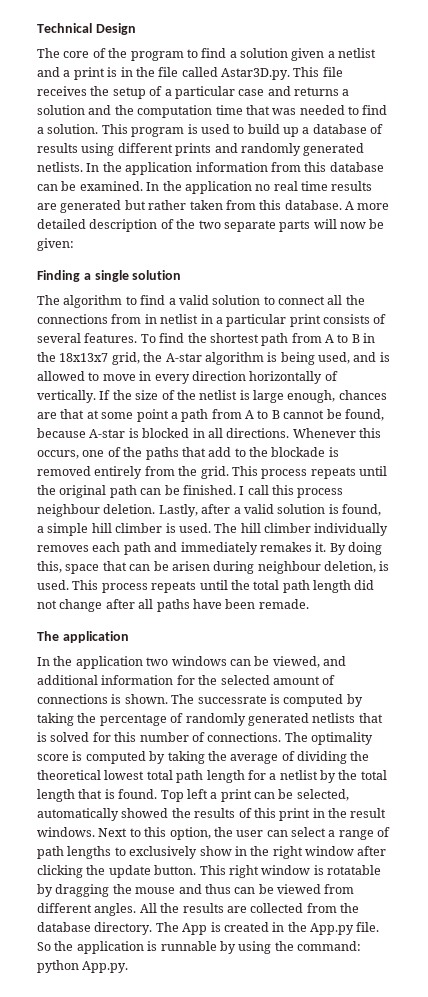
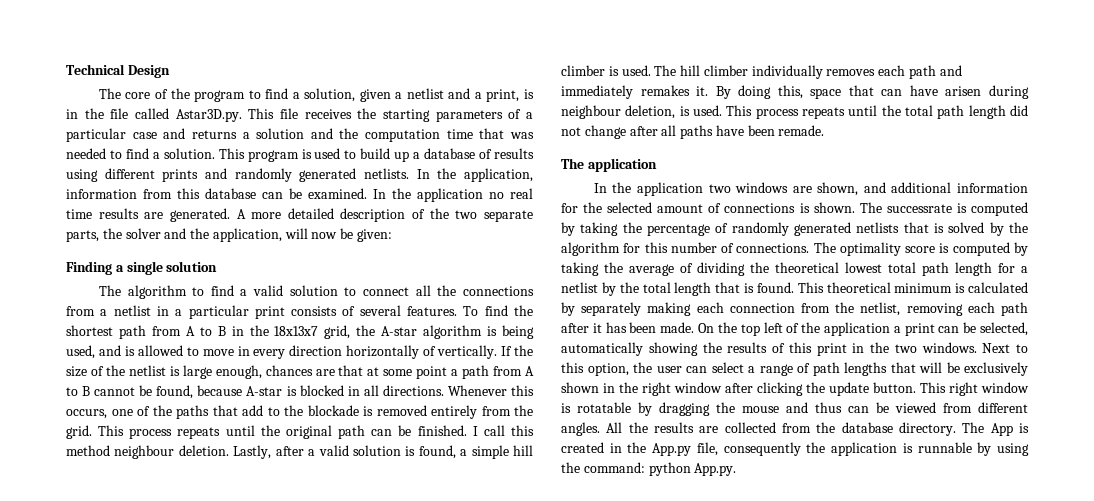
[240,48,288,58] solution -> [304,88,356,102] solution,
[73,67,105,80] print -> [486,89,520,102] print,
[112,87,146,99] setup -> [383,109,503,122] starting parameters
[125,162,193,175] application -> [464,168,533,182] application,
[60,200,342,213] generated but rather taken from this database. -> [169,208,230,222] generated.
[279,220,311,232] parts -> [66,228,282,242] parts, the solver and the application,
[144,314,157,324] in -> [100,309,108,316] a
[297,488,344,498] process -> [66,445,110,456] method
[153,561,169,571] be -> [909,85,938,96] have
[229,656,320,668] can be viewed, -> [792,182,859,196] are shown,
(90, 737) none -> [989,222,1028,236] [561,242,620,256] by the algorithm
[160,789,208,802] Top left -> [797,282,1028,293] [561,302,1028,316] [561,322,890,336] This theoretical minimum is calculated by separately making each connection from the netlist, removing each path after it has been made. On the top left of the application
[121,808,169,818] showed -> [648,342,698,356] showing
[350,808,387,818] result -> [894,344,917,353] two
[114,846,232,859] to exclusively show -> [890,362,1028,376] [561,382,599,393] that will be exclusively shown
[356,922,380,932] [37,942,51,951] file. So -> [696,442,801,456] file, consequently

